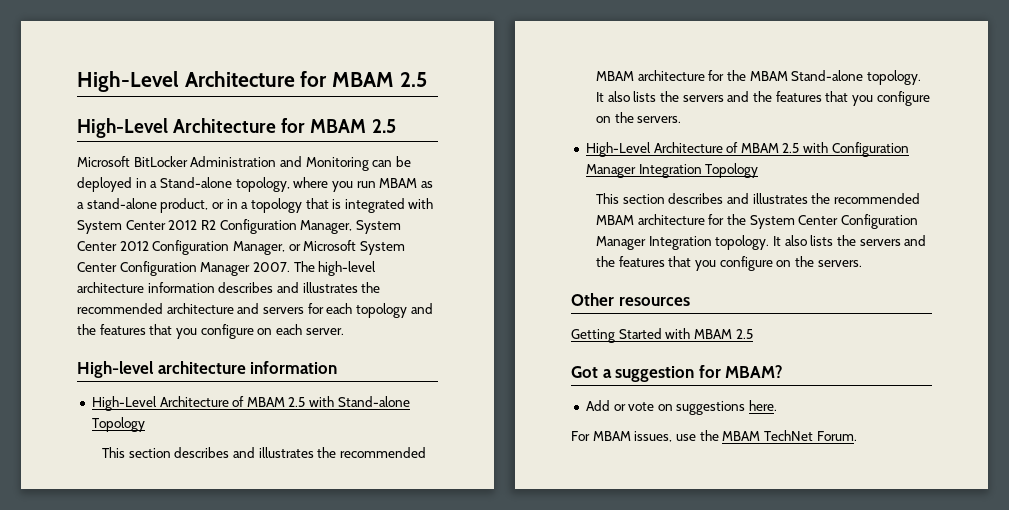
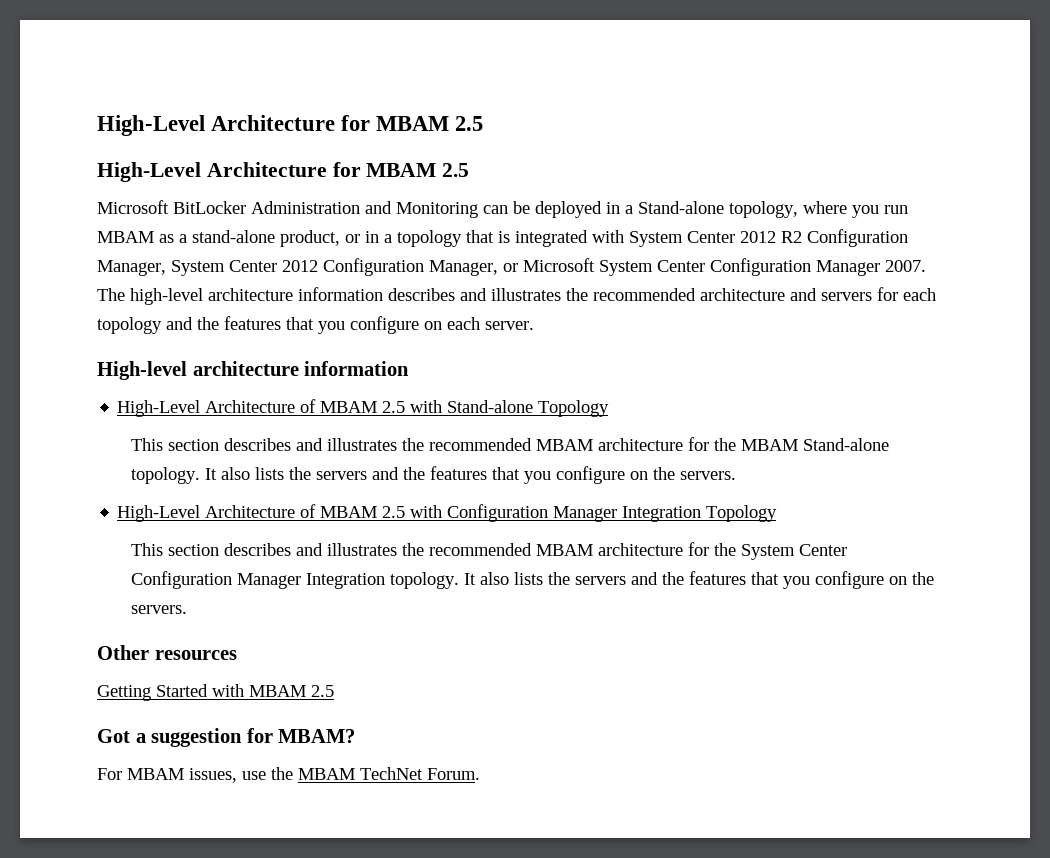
[585,400,778,415] // Add or vote on suggestions here. -> (356, 736) none

